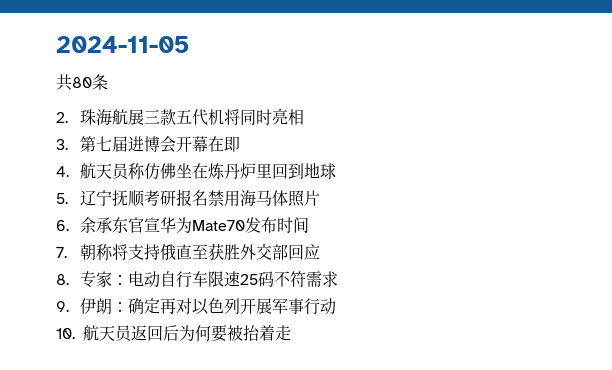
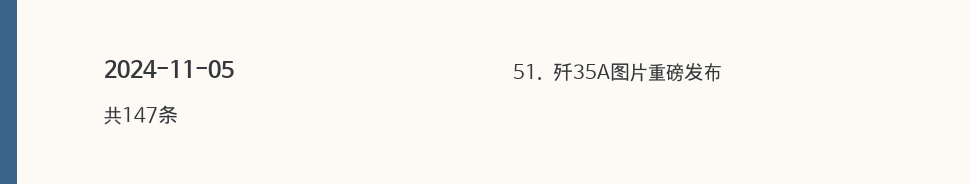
[72,77,92,88] 80 -> [122,107,158,123] 147
[56,108,304,126] [56,136,240,153] [56,162,336,180] [56,189,320,207] [56,217,309,233] [56,243,320,261] [56,271,338,288] [56,298,336,315] [56,325,291,342] 2.珠海航展三款五代机将同时亮相 // 3.第七届进博会开幕在即 // 4.航天员称仿佛坐在炼丹炉里回到地球 // 5.辽宁抚顺考研报名禁用海马体照片 // 6.余承东官宣华为Mate70发布时间 // 7.朝称将支持俄直至获胜外交部回应 // 8.专家：电动自行车限速25码不符需求 // 9.伊朗：确定再对以色列开展军事行动 // 10.航天员返回后为何要被抬着走 -> [513,62,722,82] 51.歼35A图片重磅发布

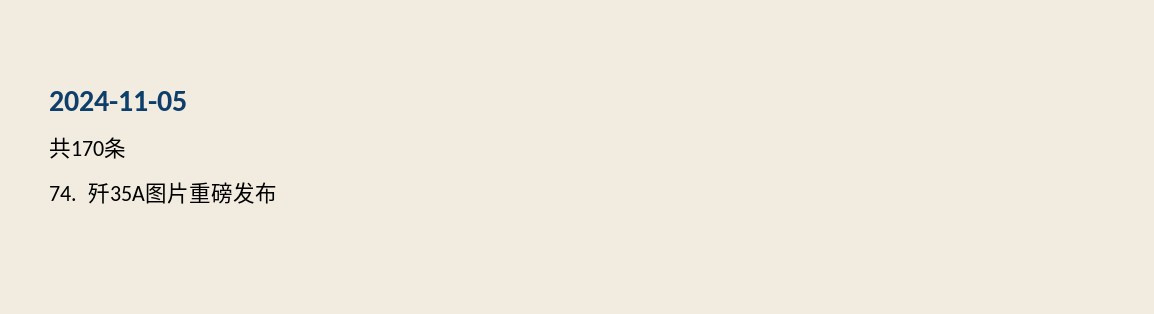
[122,107,158,123] 147 -> [71,141,104,156] 170
[513,64,543,80] 51. -> [49,186,77,201] 74.

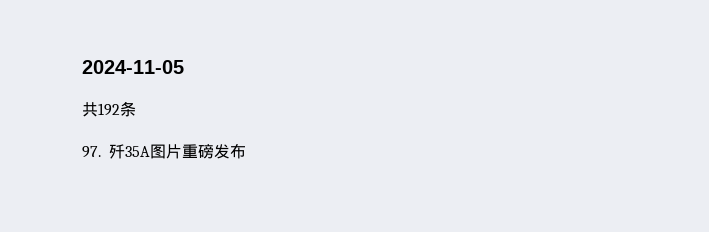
[71,141,104,156] 170 -> [98,103,120,116] 192
[49,186,77,201] 74. -> [82,146,101,158] 97.

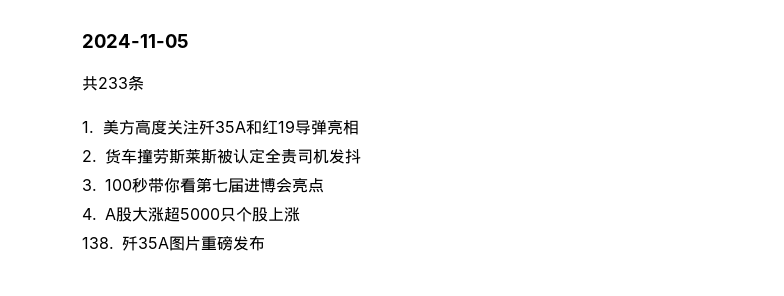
[98,103,120,116] 192 -> [98,77,128,89] 233
[82,146,101,158] 97. -> [82,119,360,135] [82,148,361,164] [82,177,324,193] [82,207,300,222] [82,237,114,249] 1.美方高度关注歼35A和红19导弹亮相 // 2.货车撞劳斯莱斯被认定全责司机发抖 // 3. 100秒带你看第七届进博会亮点 // 4. A股大涨超5000只个股上涨 // 138.

